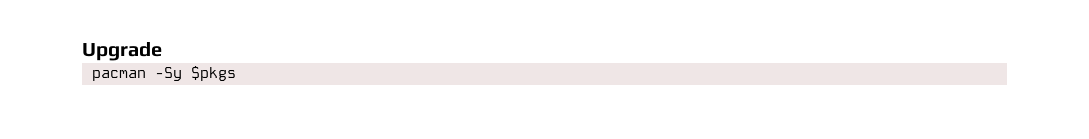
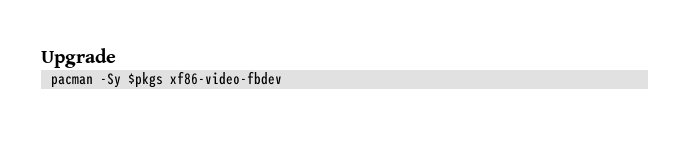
(236, 73) none -> [170,71,283,85] xf86-video-fbdev

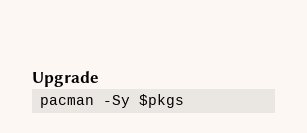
[170,71,283,85] xf86-video-fbdev -> (185, 101) none

